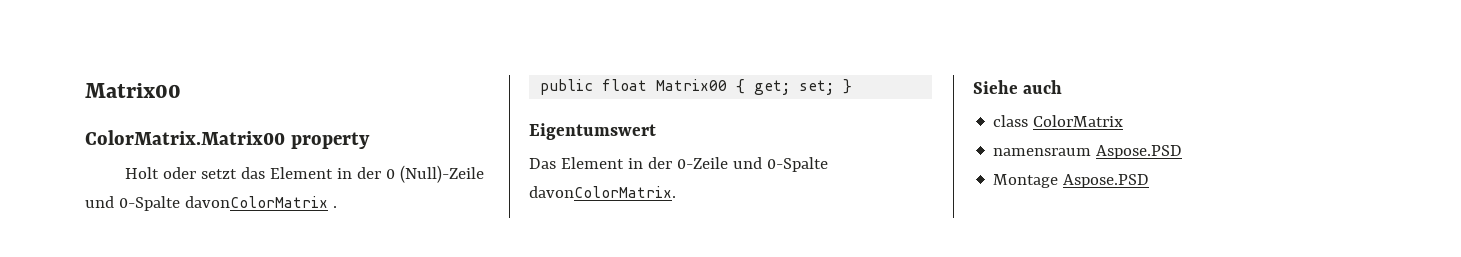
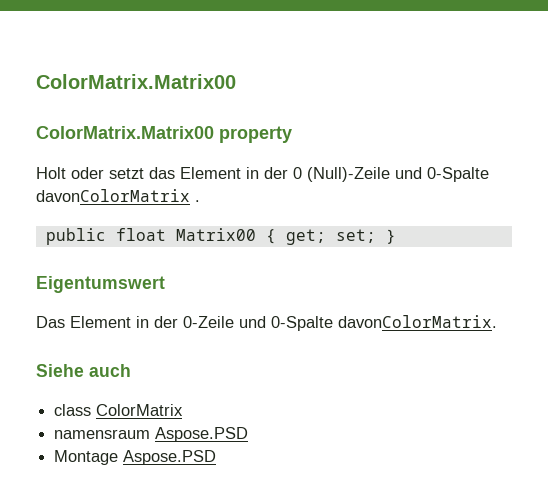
[85,83,181,98] Matrix00 -> [36,74,236,89] ColorMatrix.Matrix00

